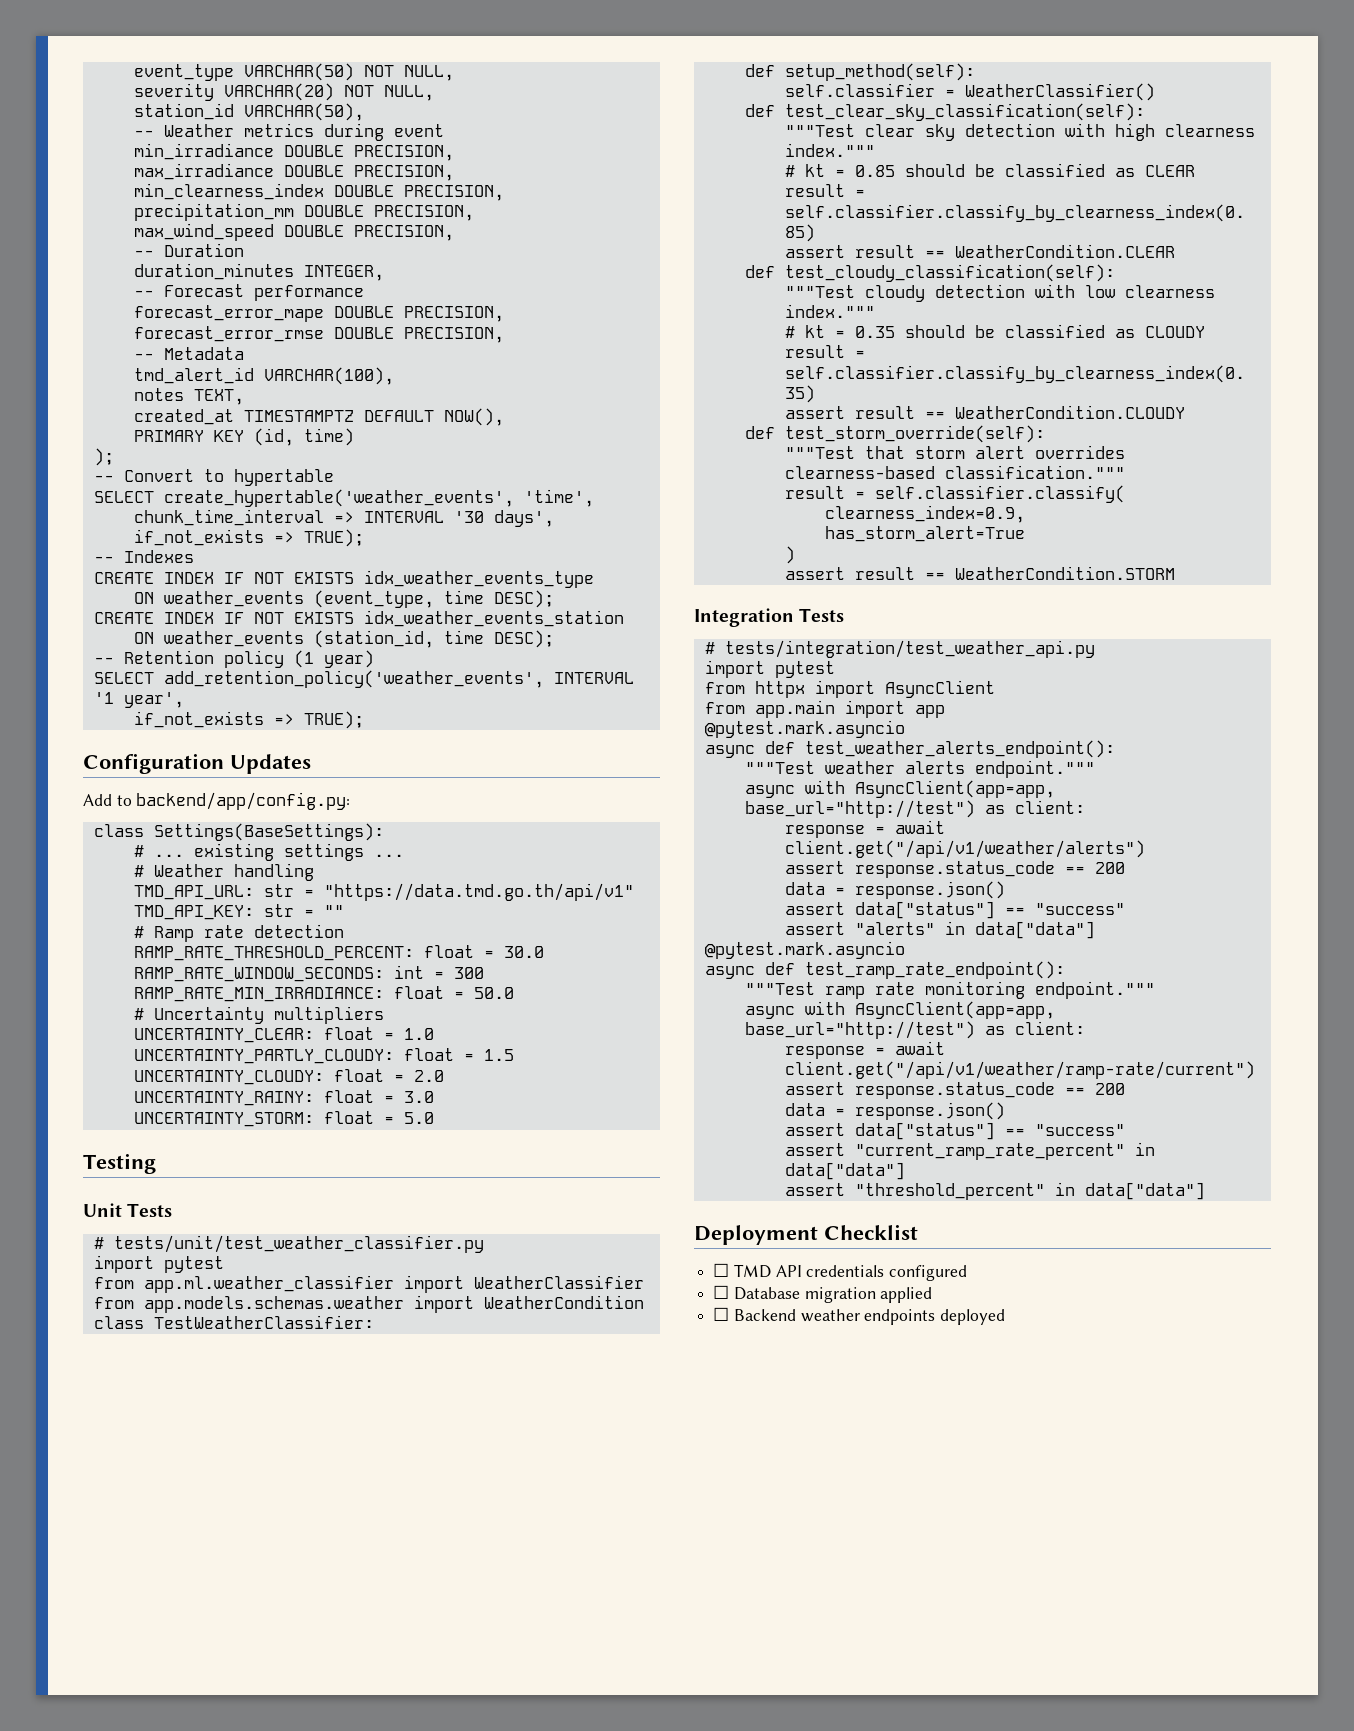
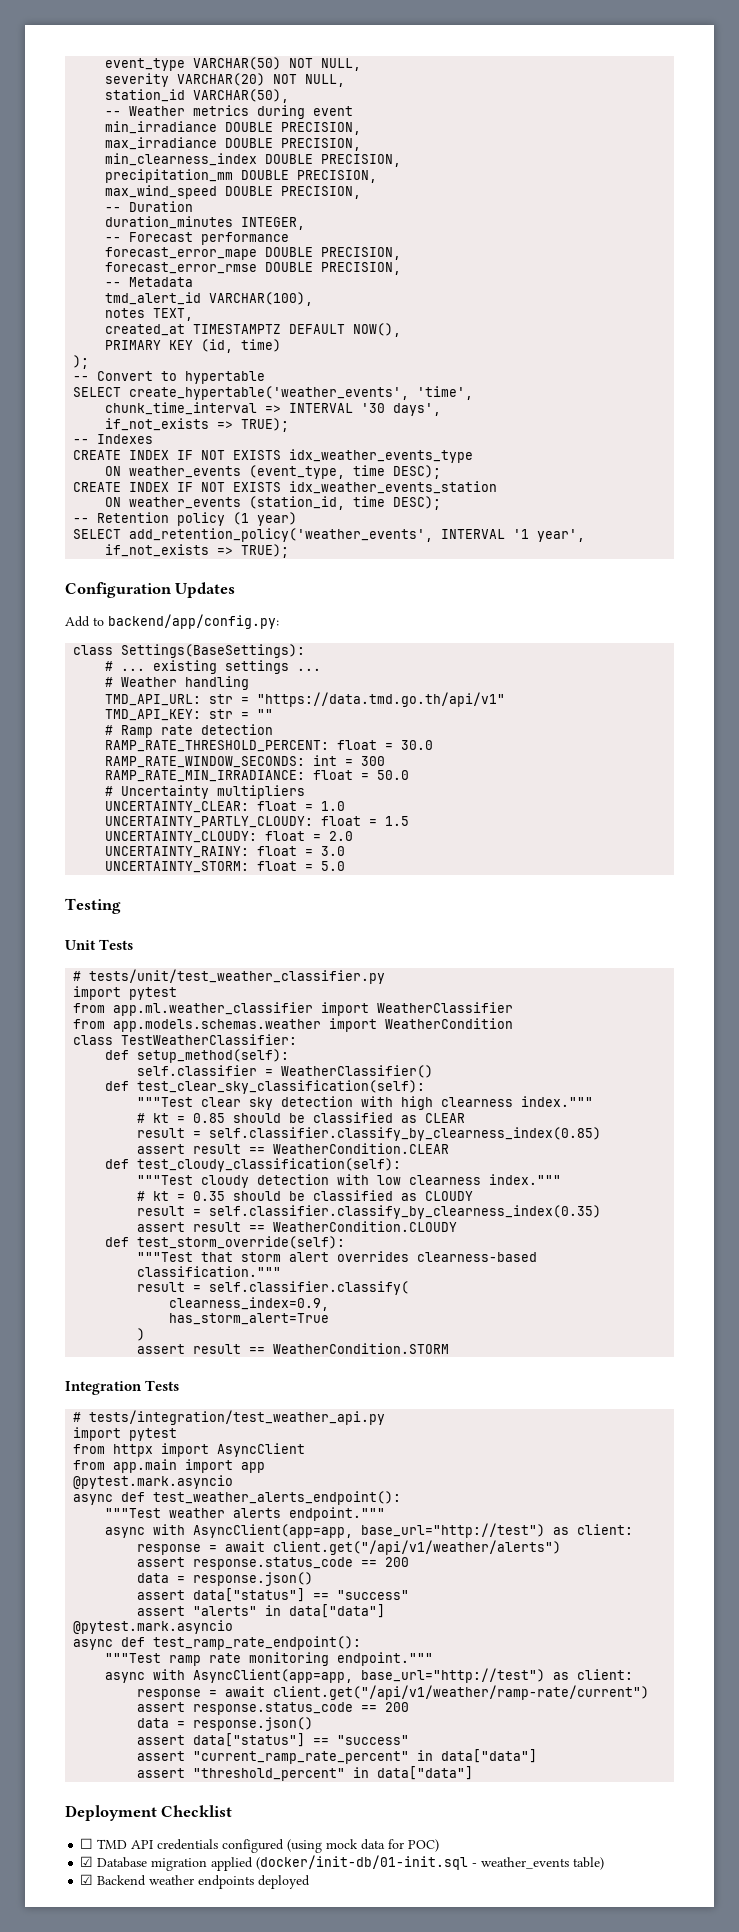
[713,1285,933,1303] [713,1307,730,1321] // ☐ Database migration applied // ☐ -> [287,1839,440,1853] [80,1855,605,1871] [80,1874,94,1885] (using mock data for POC) // ☑ Database migration applied (docker/init-db/01-init.sql - weather_events table) // ☑

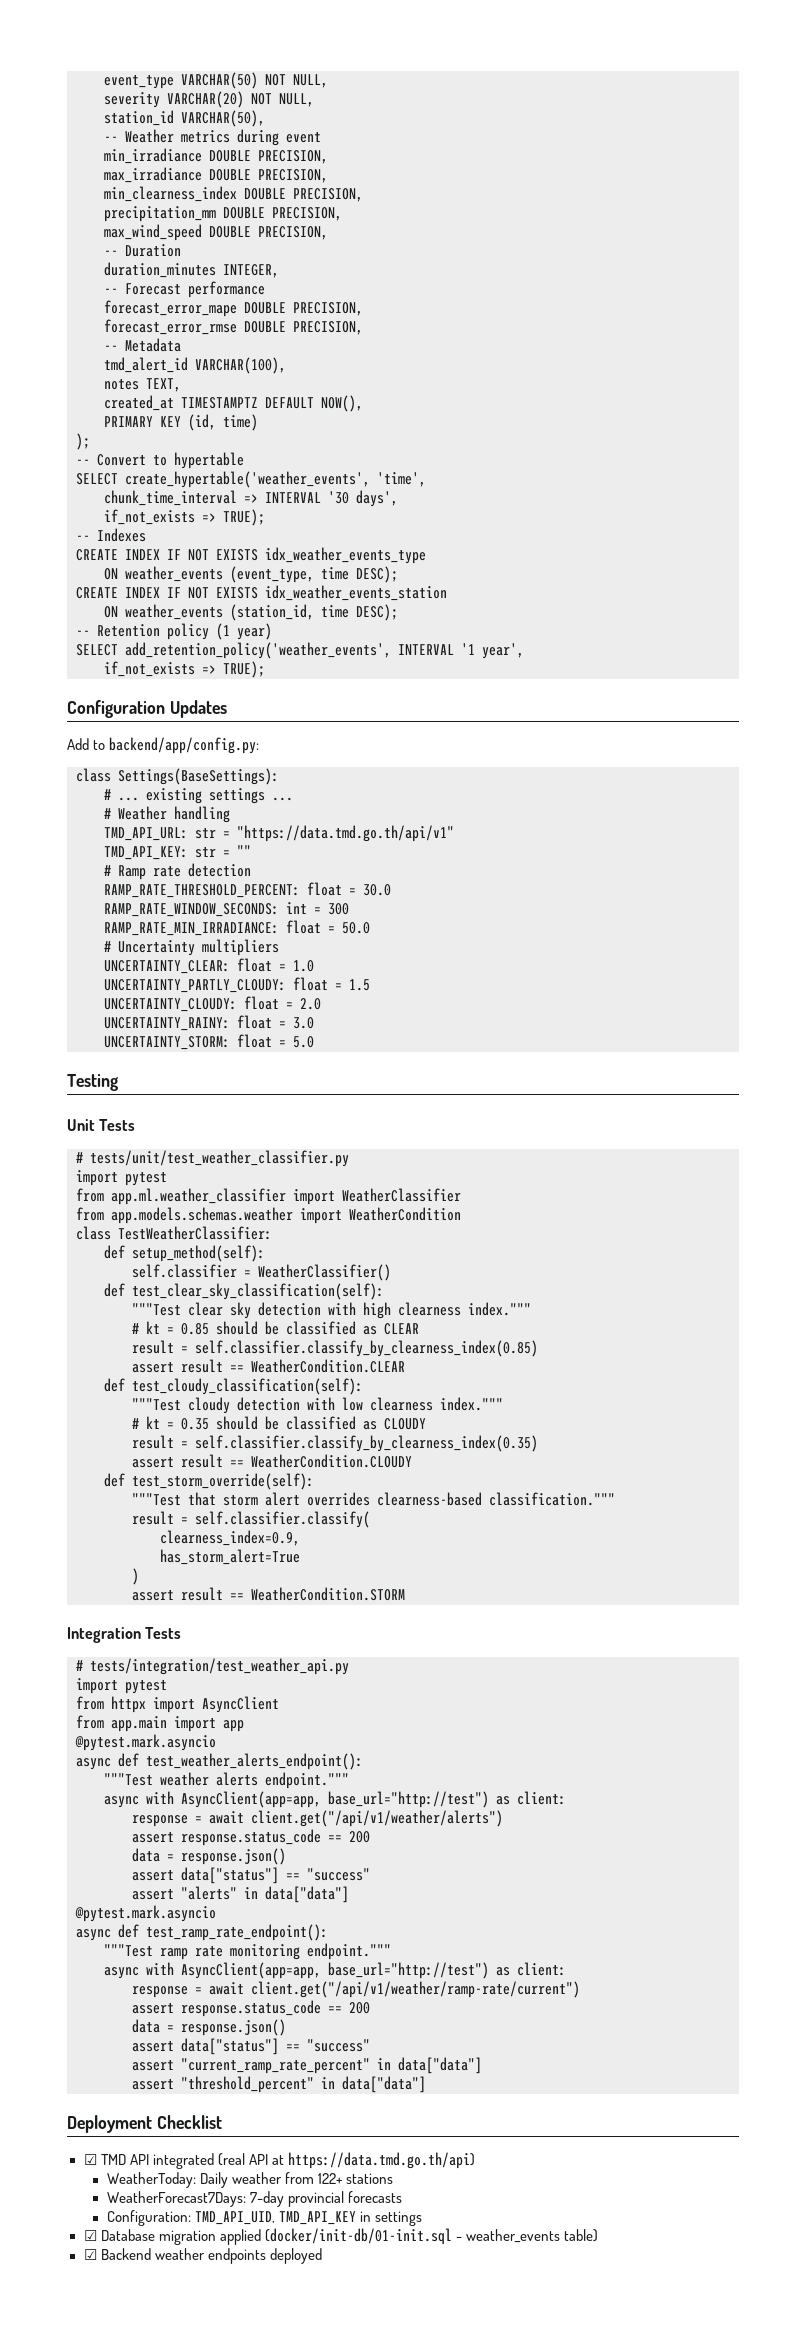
[80,1838,94,1849] ☐ -> [83,2154,97,2165] ☑
[157,1839,440,1853] credentials configured (using mock data for POC) -> [152,2152,475,2169] [106,2172,393,2188] [106,2191,402,2207] [106,2210,422,2226] integrated (real API at https://data.tmd.go.th/api) // WeatherToday: Daily weather from 122+ stations // WeatherForecast7Days: 7-day provincial forecasts // Configuration: TMD_API_UID, TMD_API_KEY in settings

